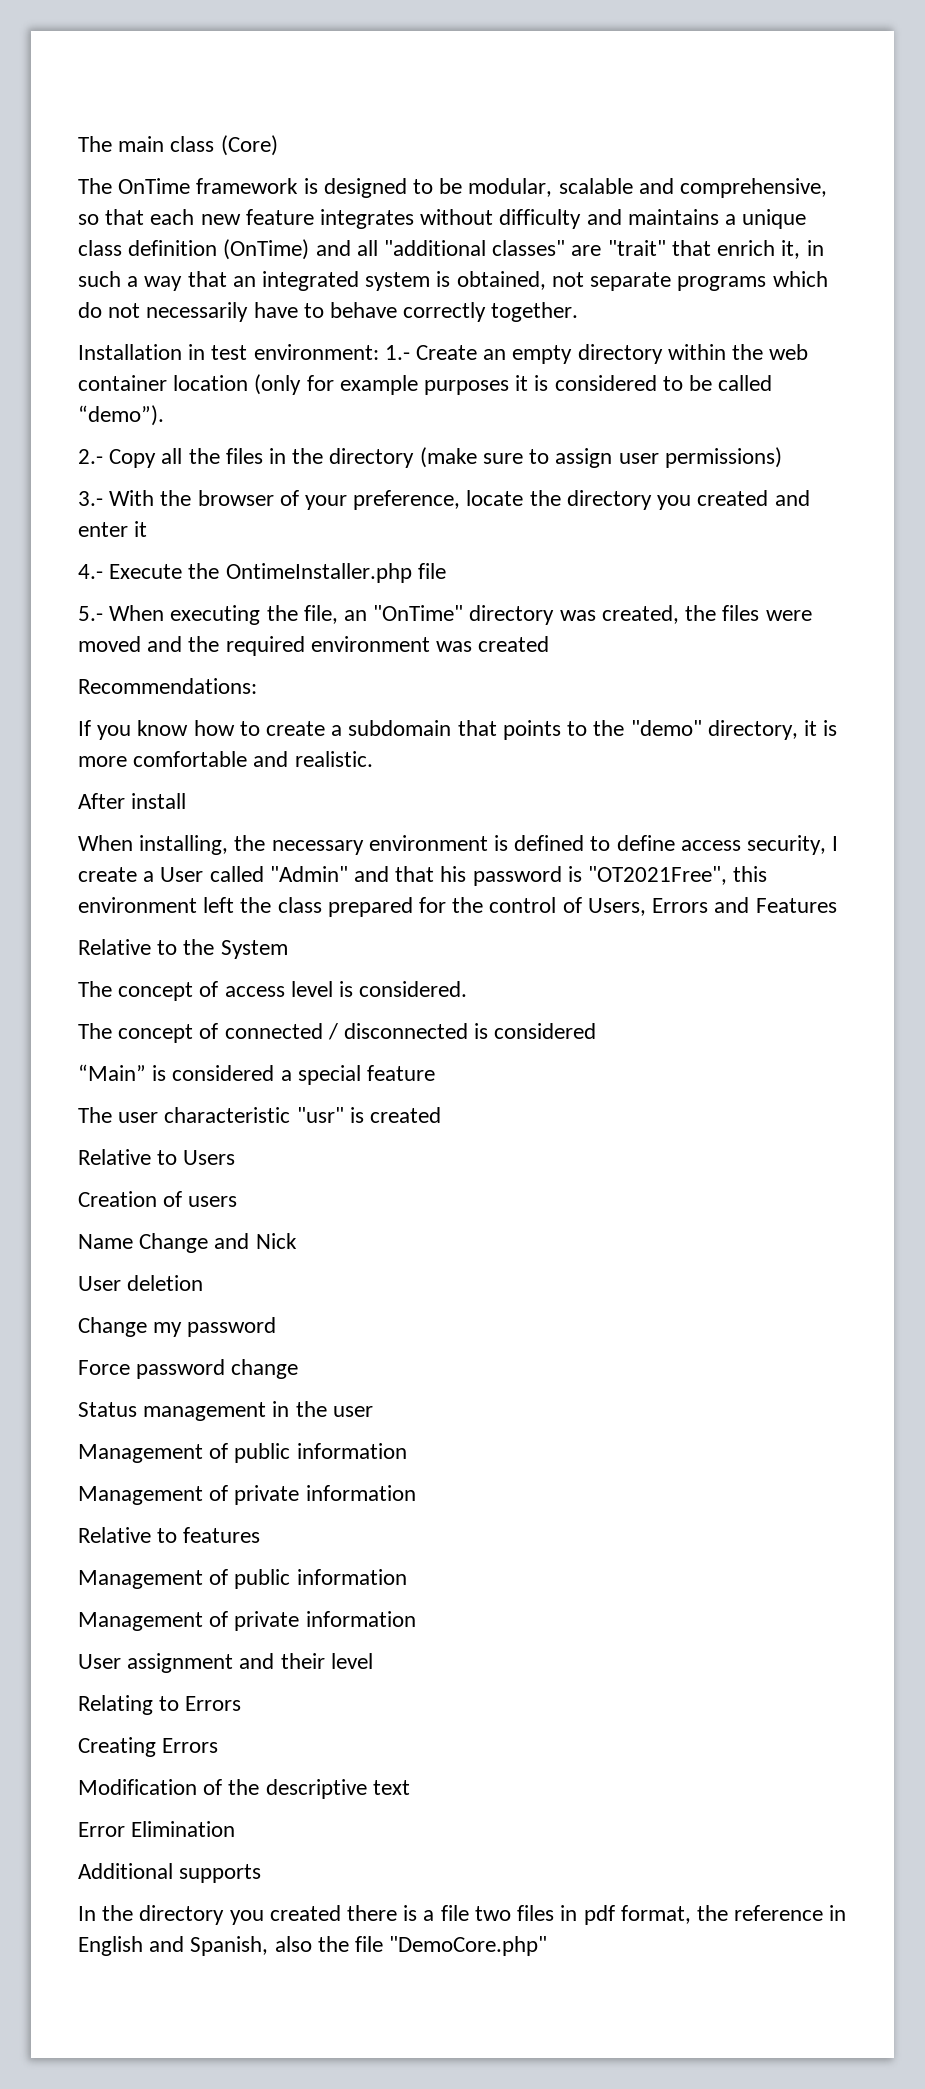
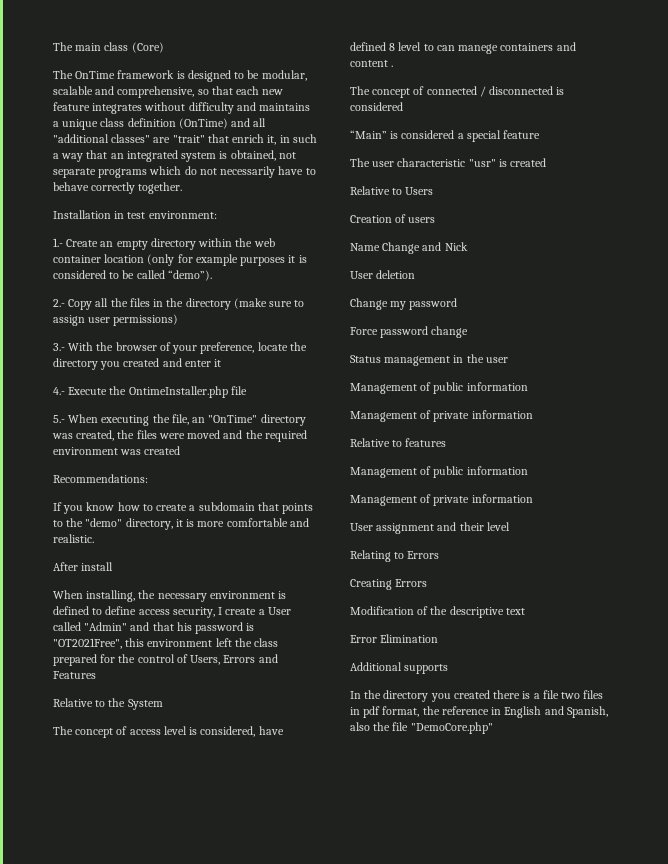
(379, 352) none -> (217, 215) //
[359,981,468,997] considered. -> [200,726,284,737] [350,42,576,54] [350,60,394,67] considered, have defined 8 level to can manege containers and content .

